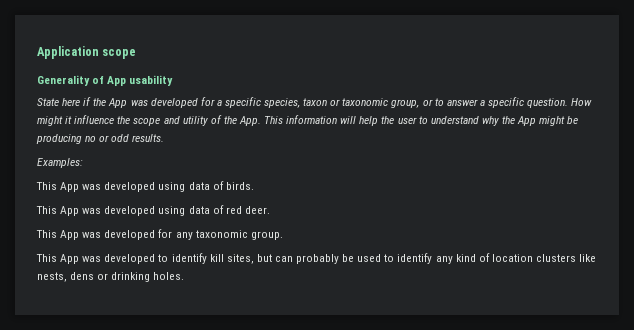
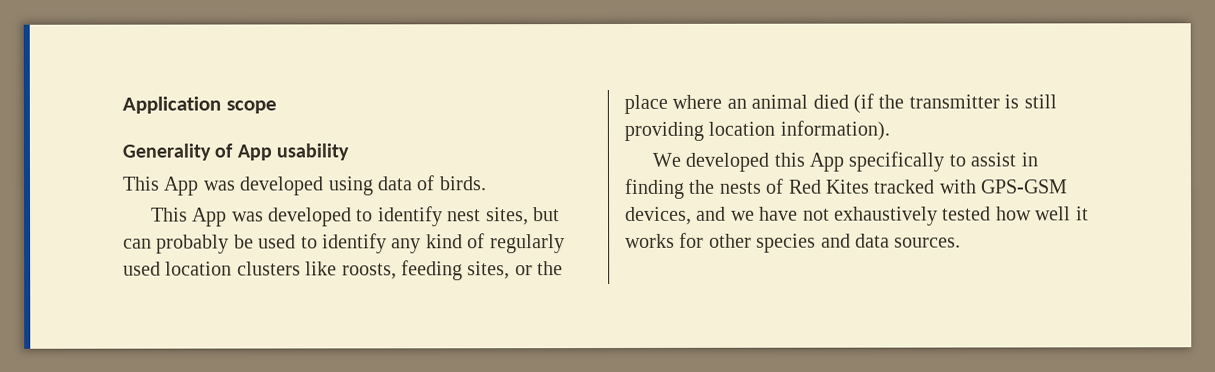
[37,97,593,108] [37,115,579,126] [36,134,165,144] [37,158,83,168] // State here if the App was developed for a specific species, taxon or taxonomic group, or to answer a specific question. How might it influence the scope and utility of the App. This information will help the user to understand why the App might be producing no or odd results. // Examples: -> (350, 152) none
[36,205,270,216] [36,229,283,240] // This App was developed using data of red deer. // This App was developed for any taxonomic group. -> (487, 183) none
[209,254,224,262] kill -> [447,209,482,222] nest
(490, 257) none -> [489,234,565,254] [123,261,161,276] regularly used
[37,272,185,282] nests, dens or drinking holes. -> [341,260,564,281] [624,93,1057,114] [624,120,890,141] [651,151,1038,172] [624,178,1069,199] [625,206,1089,226] [625,232,962,253] roosts, feeding sites, or the place where an animal died (if the transmitter is still providing location information). // We developed this App specifically to assist in finding the nests of Red Kites tracked with GPS-GSM devices, and we have not exhaustively tested how well it works for other species and data sources.

